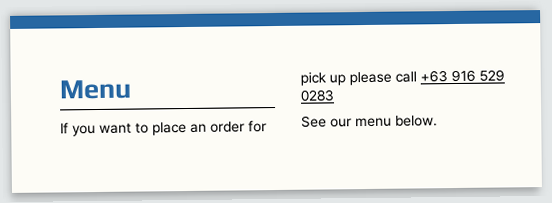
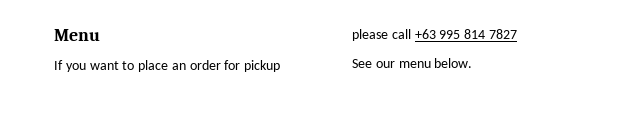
[300,71,346,86] pick up -> [244,60,281,72] pickup
[451,69,505,83] [300,89,335,102] 916 529 0283 -> [439,29,517,39] 995 814 7827

